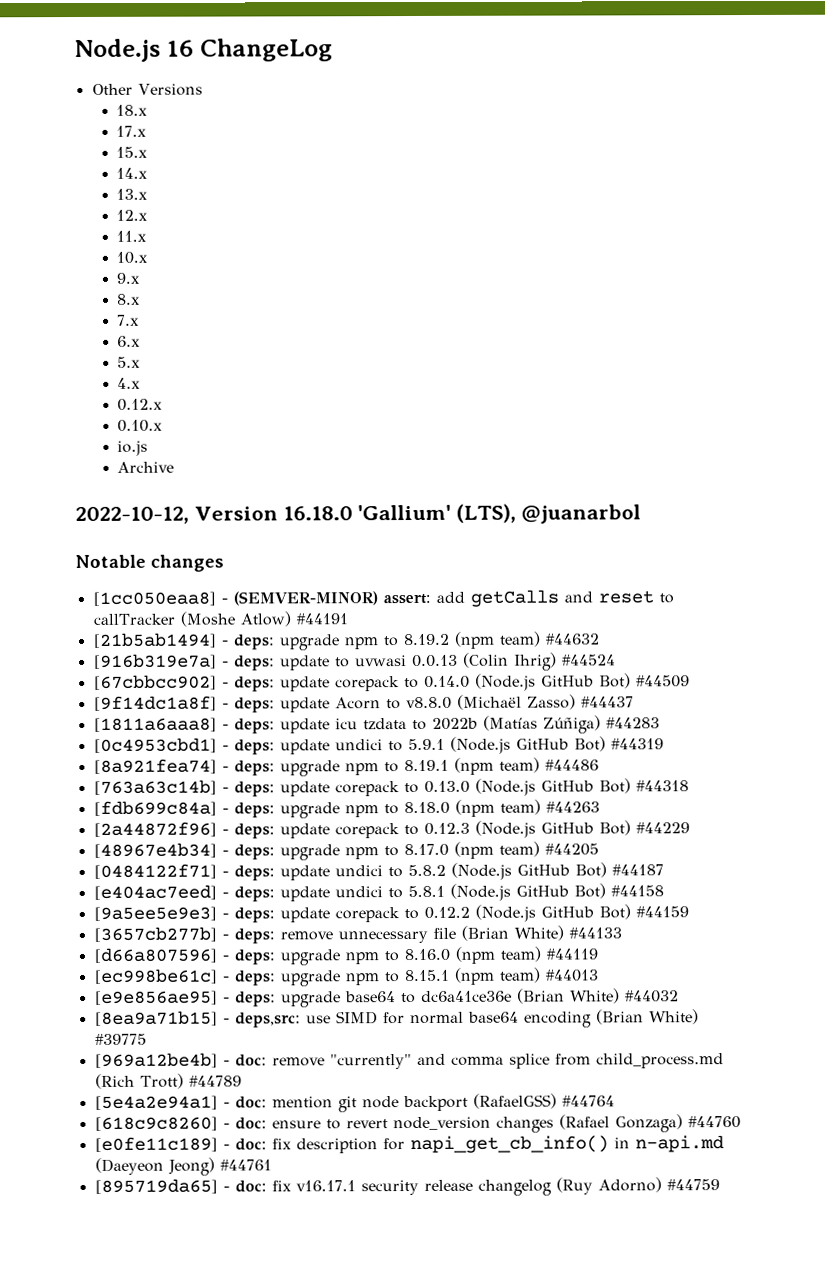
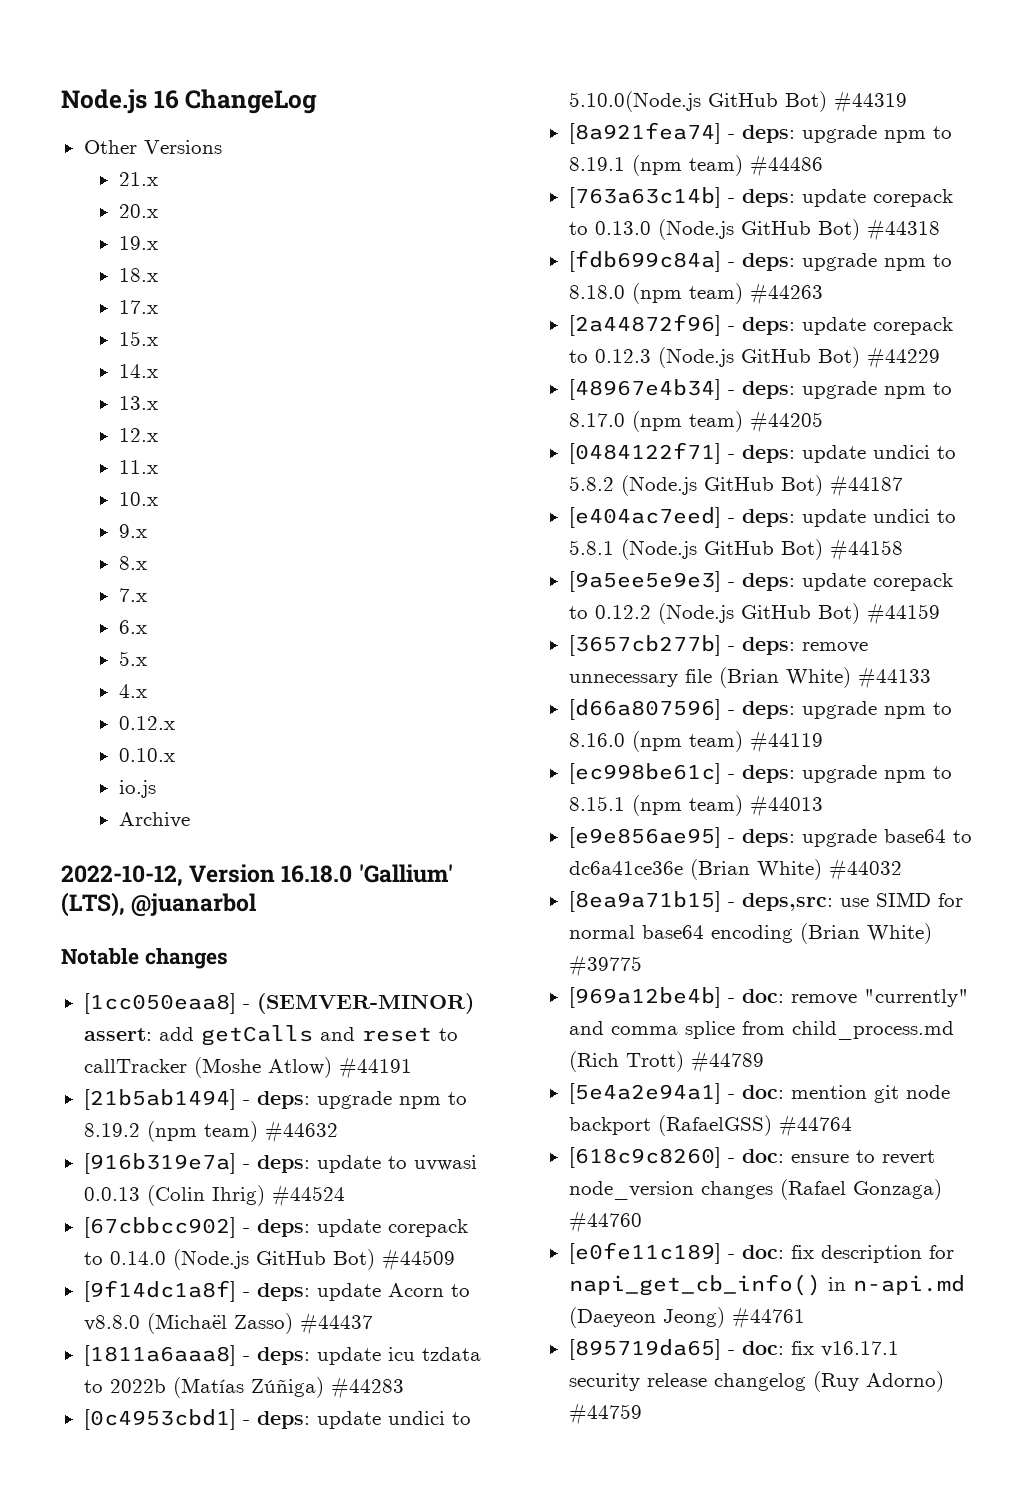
(203, 89) none -> [118,172,158,186] [118,204,158,218] [118,236,158,250] // 21.x // 20.x // 19.x
[407,736,511,754] 5.9.1 (Node.js -> [568,91,701,112] 5.10.0(Node.js

